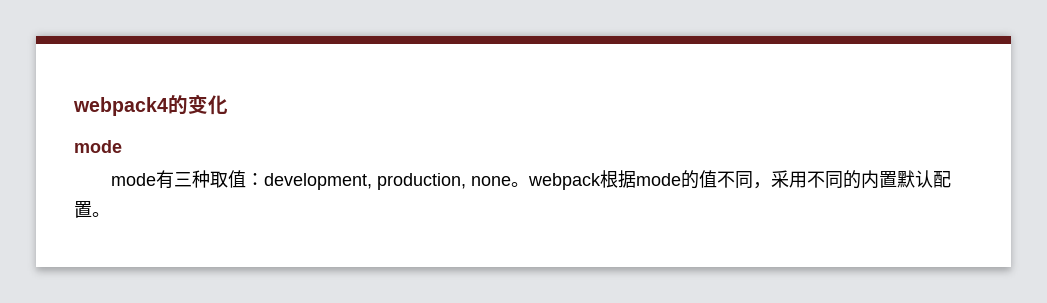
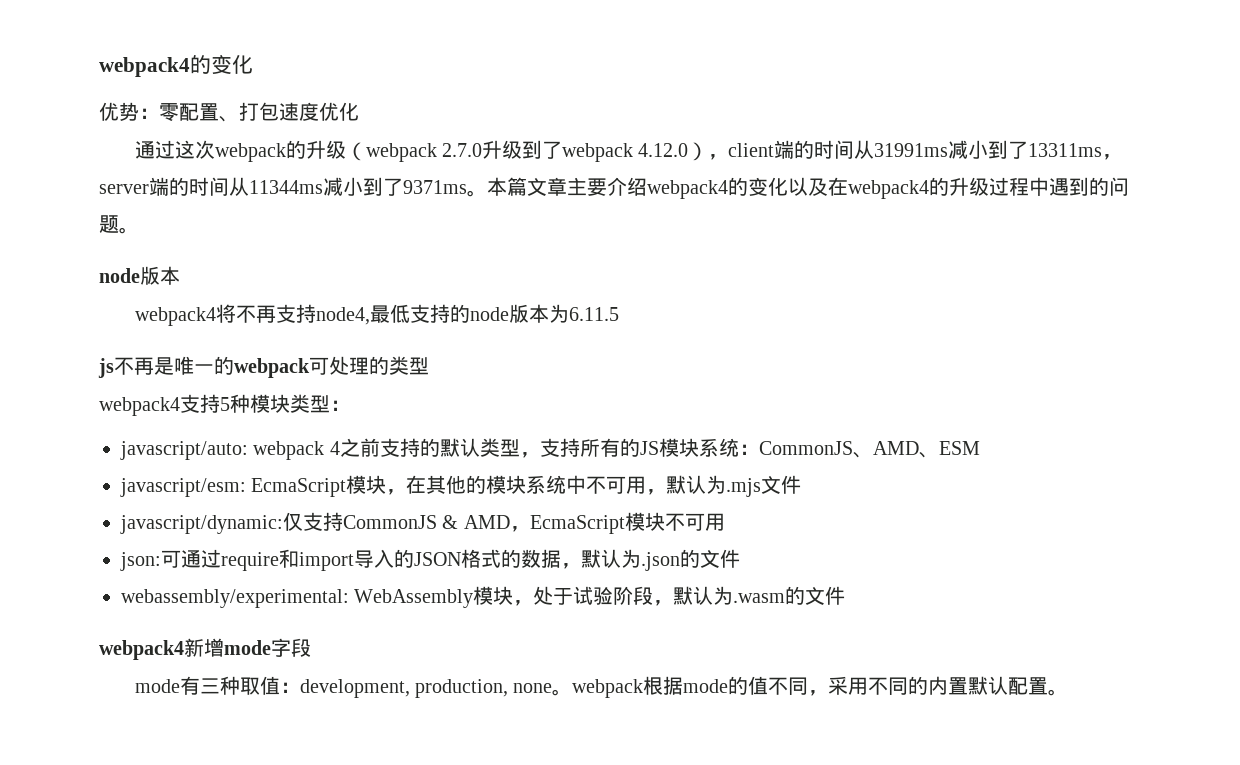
[74,140,122,153] mode -> [99,102,359,122] [134,140,1123,162] [99,177,1129,199] [99,215,139,234] [99,266,180,285] [134,304,619,326] [98,356,429,378] [99,394,350,416] [120,438,980,460] [120,475,802,497] [120,512,725,534] [120,549,740,571] [121,586,846,608] [99,638,311,660] 优势：零配置、打包速度优化 // 通过这次webpack的升级（webpack 2.7.0升级到了webpack 4.12.0），client端的时间从31991ms减小到了13311ms，server端的时间从11344ms减小到了9371ms。本篇文章主要介绍webpack4的变化以及在webpack4的升级过程中遇到的问题。 // node版本 // webpack4将不再支持node4,最低支持的node版本为6.11.5 // js不再是唯一的webpack可处理的类型 // webpack4支持5种模块类型： // javascript/auto: webpack 4之前支持的默认类型，支持所有的JS模块系统：CommonJS、AMD、ESM // javascript/esm: EcmaScript模块，在其他的模块系统中不可用，默认为.mjs文件 // javascript/dynamic:仅支持CommonJS & AMD，EcmaScript模块不可用 // json:可通过require和import导入的JSON格式的数据，默认为.json的文件 // webassembly/experimental: WebAssembly模块，处于试验阶段，默认为.wasm的文件 // webpack4新增mode字段

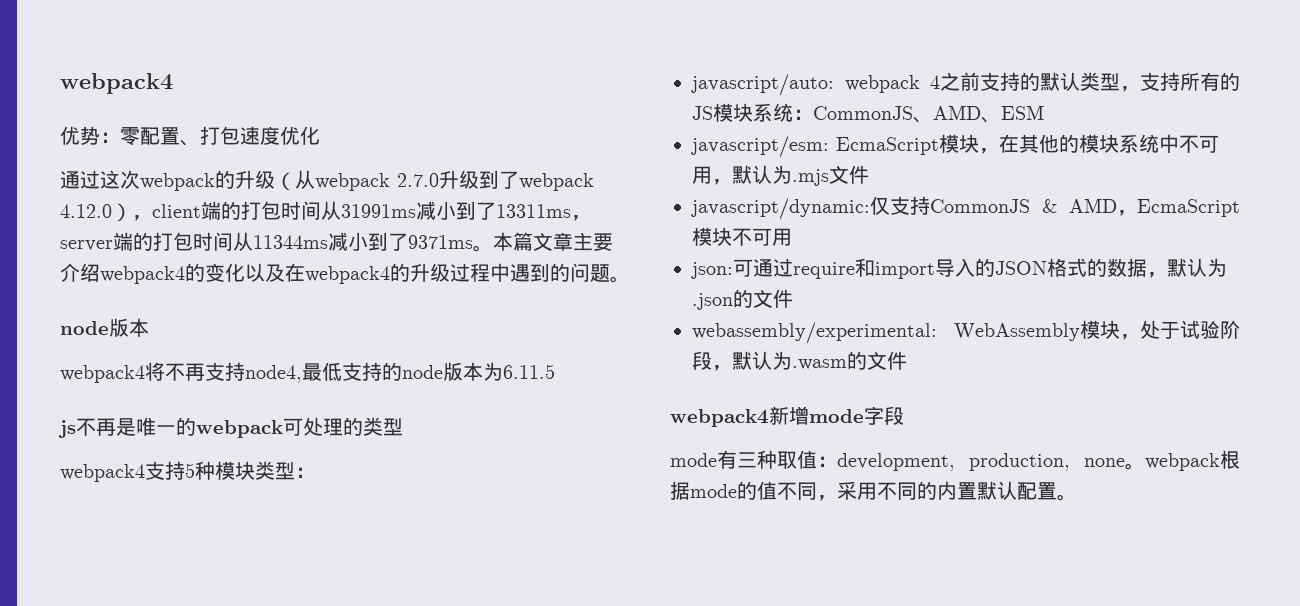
[99,55,253,77] webpack4的变化 -> [60,73,173,94] webpack4
(366, 151) none -> [295,170,315,189] 从
(815, 149) none -> [241,201,281,220] 打包
(189, 186) none -> [153,232,193,251] 打包

